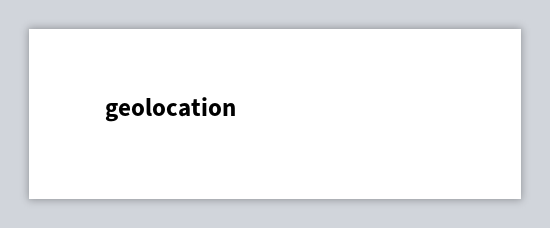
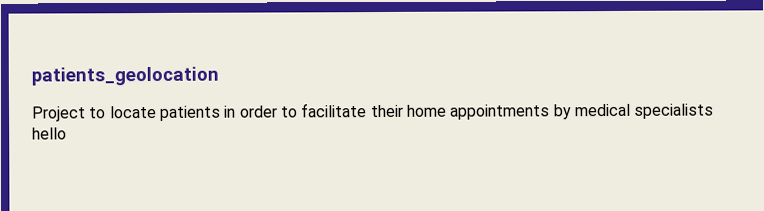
[105,97,236,122] geolocation -> [31,66,219,86] [32,103,715,122] [32,127,67,140] patients_geolocation // Project to locate patients in order to facilitate their home appointments by medical specialists hello

